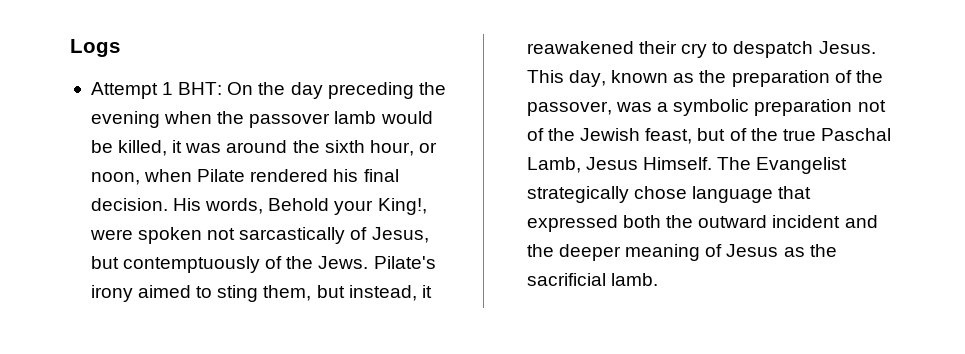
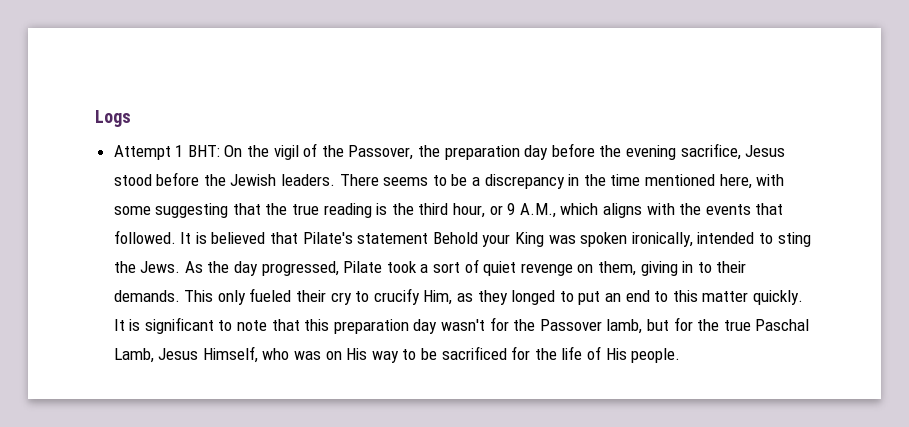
[290,82,446,99] [90,111,433,128] [90,140,437,156] [90,169,399,185] [90,198,427,215] [89,227,429,244] [90,256,436,273] [90,285,432,302] [526,41,876,58] [526,70,883,87] [526,99,886,116] [526,128,747,144] day preceding the evening when the passover lamb would be killed, it was around the sixth hour, or noon, when Pilate rendered his final decision. His words, Behold your King!, were spoken not sarcastically of Jesus, but contemptuously of the Jews. Pilate's irony aimed to sting them, but instead, it reawakened their cry to despatch Jesus. This day, known as the preparation of the passover, was a symbolic preparation not of the Jewish feast, but of -> [273,143,786,160] [113,172,785,189] [113,203,784,218] [113,230,811,247] [113,259,747,276] [113,288,803,305] [113,317,693,334] vigil of the Passover, the preparation day before the evening sacrifice, Jesus stood before the Jewish leaders. There seems to be a discrepancy in the time mentioned here, with some suggesting that the true reading is the third hour, or 9 A.M., which aligns with the events that followed. It is believed that Pilate's statement Behold your King was spoken ironically, intended to sting the Jews. As the day progressed, Pilate took a sort of quiet revenge on them, giving in to their demands. This only fueled their cry to crucify Him, as they longed to put an end to this matter quickly. It is significant to note that this preparation day wasn't for the Passover lamb, but for
[643,157,848,174] [526,186,812,203] [526,215,878,232] [526,244,837,261] [526,273,659,286] Himself. The Evangelist strategically chose language that expressed both the outward incident and the deeper meaning of Jesus as the sacrificial lamb. -> [202,346,681,363] Himself, who was on His way to be sacrificed for the life of His people.

